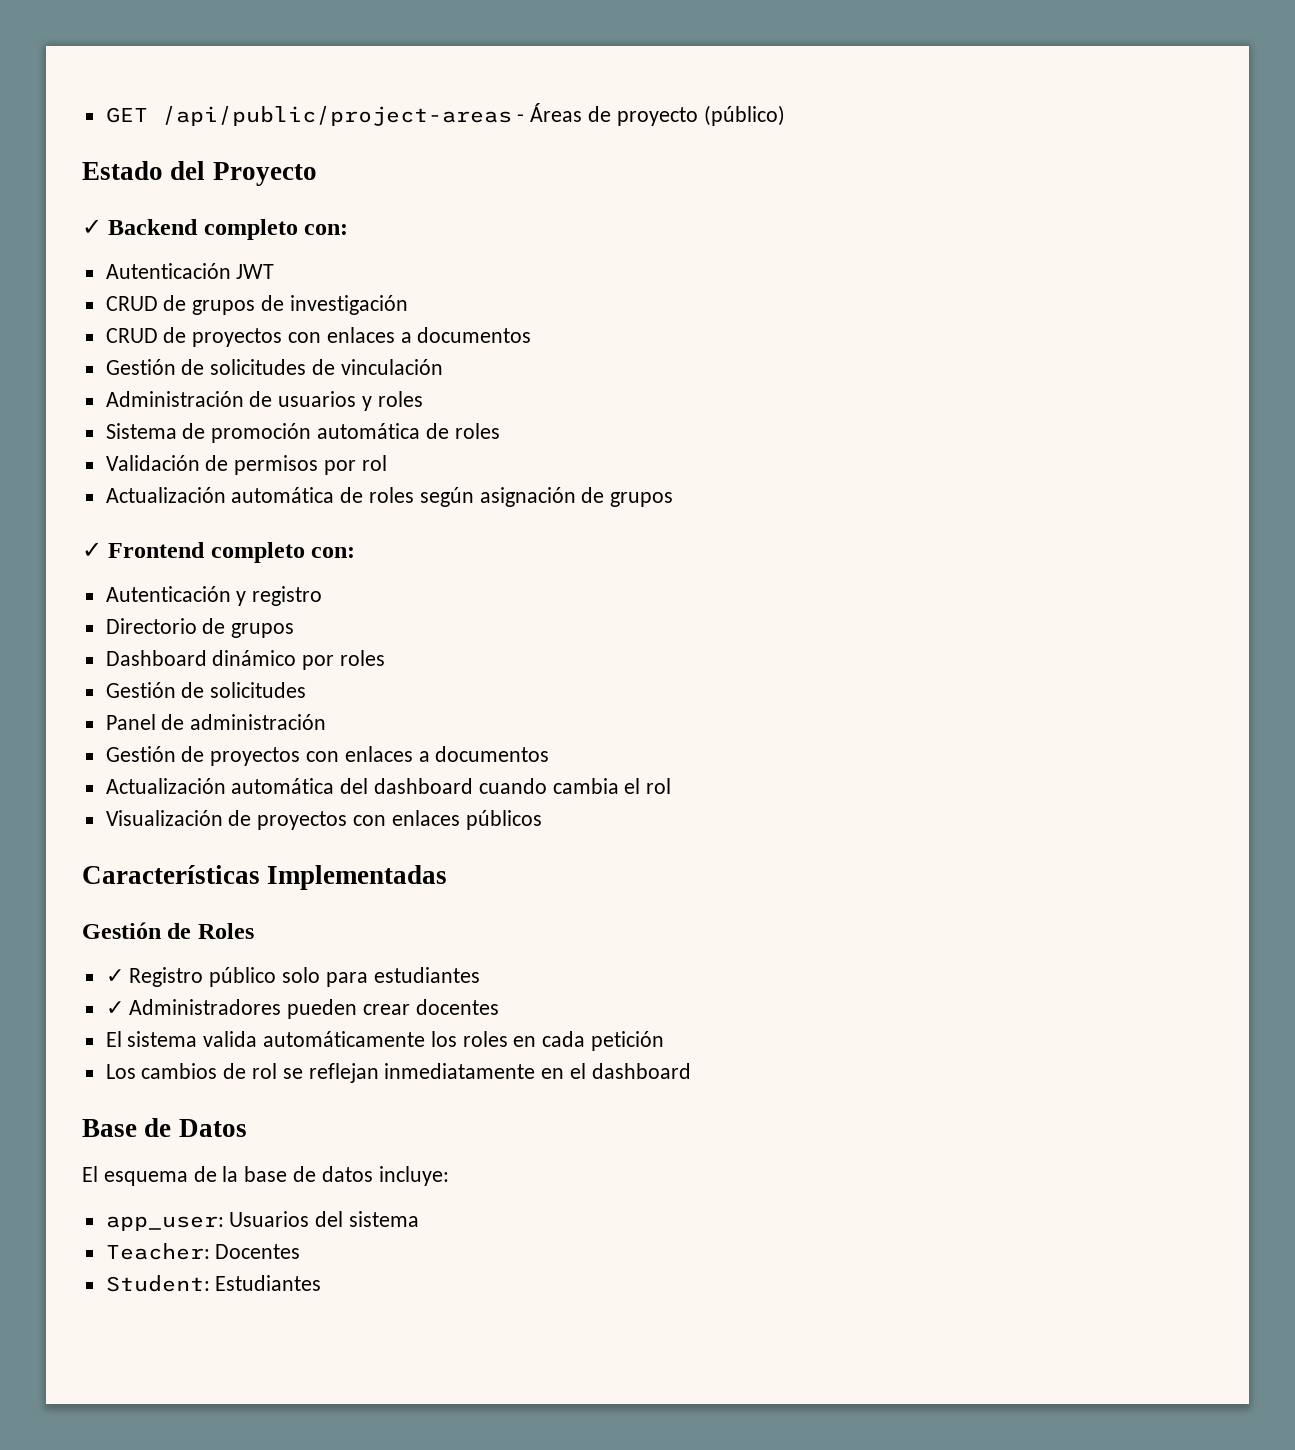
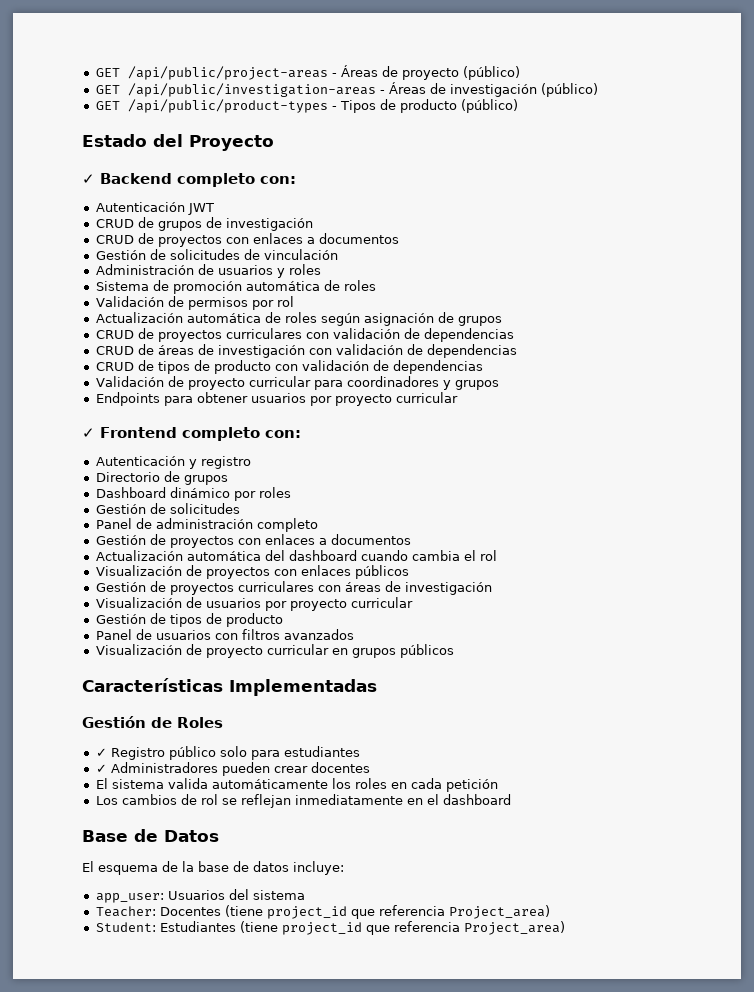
(785, 115) none -> [95,82,598,97] [95,99,518,113] // GET /api/public/investigation-areas - Áreas de investigación (público) // GET /api/public/product-types - Tipos de producto (público)
(674, 499) none -> [95,328,514,342] [95,344,517,358] [95,360,483,374] [95,376,499,390] [95,392,458,406] // CRUD de proyectos curriculares con validación de dependencias // CRUD de áreas de investigación con validación de dependencias // CRUD de tipos de producto con validación de dependencias // Validación de proyecto curricular para coordinadores y grupos // Endpoints para obtener usuarios por proyecto curricular
(327, 722) none -> [256,518,318,532] completo
(542, 820) none -> [95,581,492,595] [95,597,413,611] [95,613,283,627] [95,629,354,640] [95,644,454,658] // Gestión de proyectos curriculares con áreas de investigación // Visualización de usuarios por proyecto curricular // Gestión de tipos de producto // Panel de usuarios con filtros avanzados // Visualización de proyecto curricular en grupos públicos
[105,1275,322,1292] // Student: Estudiantes -> [224,905,550,919] [95,921,565,935] (tiene project_id que referencia Project_area) // Student: Estudiantes (tiene project_id que referencia Project_area)

